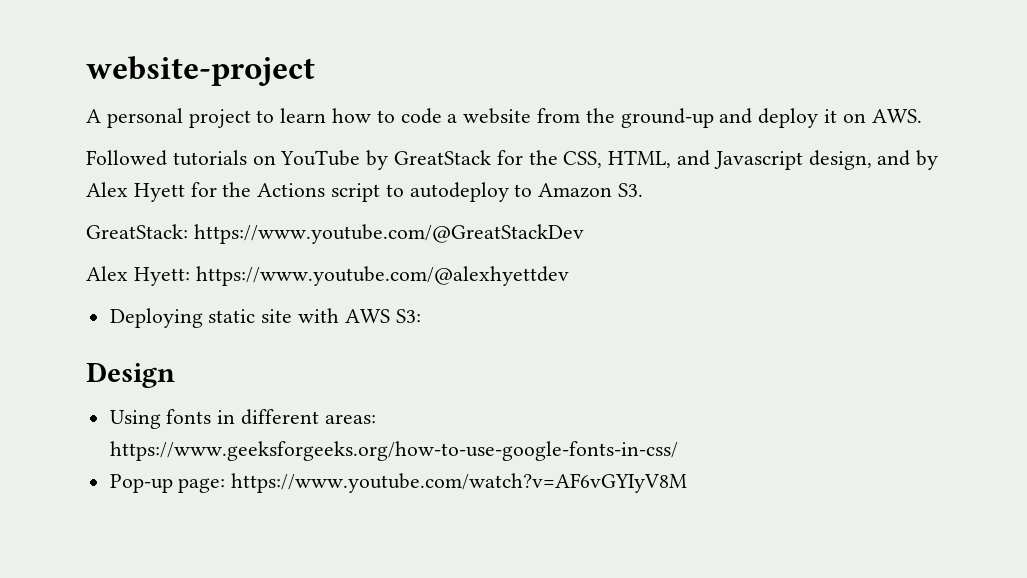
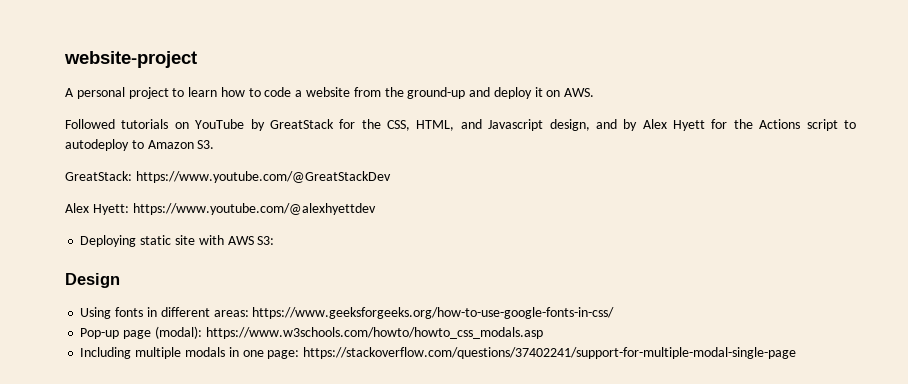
[178,473,688,493] page: https://www.youtube.com/watch?v=AF6vGYIyV8M -> [123,326,543,339] [80,347,797,359] page (modal): https://www.w3schools.com/howto/howto_css_modals.asp // Including multiple modals in one page: https://stackoverflow.com/questions/37402241/support-for-multiple-modal-single-page

